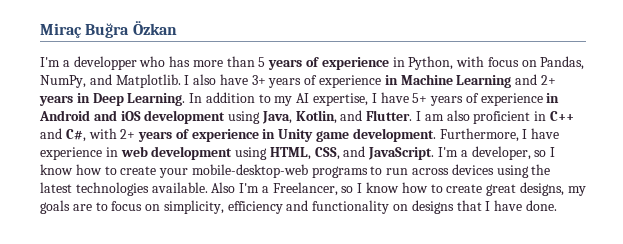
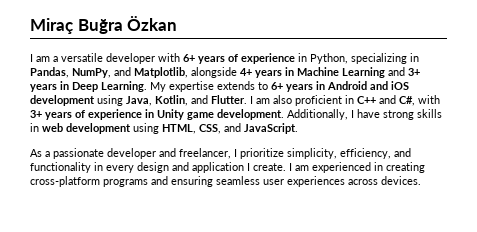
[40,56,266,70] I'm a developper who has more than 5 -> [30,53,195,64] I am a versatile developer with 6+
[456,56,585,70] [40,74,382,88] with focus on Pandas, NumPy, and Matplotlib. I also have 3+ years of experience -> [351,53,419,64] [30,67,282,78] specializing in Pandas, NumPy, and Matplotlib, alongside 4+ years
[540,75,556,85] 2+ -> [408,68,420,76] 3+
[189,92,543,106] In addition to my AI expertise, I have 5+ years of experience -> [150,81,313,92] My expertise extends to 6+ years
[120,129,136,139] 2+ -> [30,110,42,118] 3+
[439,128,560,142] [40,147,102,160] Furthermore, I have experience -> [287,109,442,120] Additionally, I have strong skills
[438,146,556,160] [40,164,551,178] [40,182,586,196] [40,200,557,214] I'm a developer, so I know how to create your mobile-desktop-web programs to run across devices using the latest technologies available. Also I'm a Freelancer, so I know how to create great designs, my goals are to focus on simplicity, efficiency and functionality on designs that I have done. -> [30,148,411,159] [30,162,425,173] [30,176,421,187] // As a passionate developer and freelancer, I prioritize simplicity, efficiency, and functionality in every design and application I create. I am experienced in creating cross-platform programs and ensuring seamless user experiences across devices.

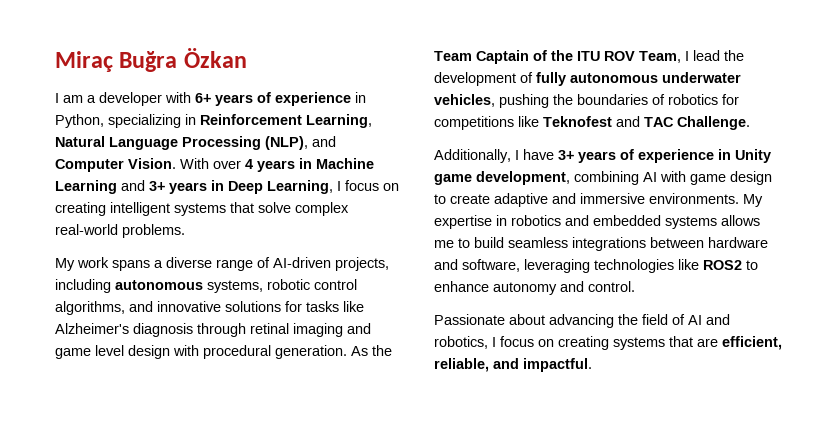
[61,53,103,62] versatile -> (96, 99) none
[30,67,252,78] Pandas, NumPy, and Matplotlib, alongside 4+ -> [200,114,372,128] [55,136,336,150] [55,158,253,172] Reinforcement Learning, Natural Language Processing (NLP), and Computer Vision. With over 4
[101,81,409,92] [30,95,440,106] Learning. My expertise extends to 6+ years in Android and iOS development using Java, Kotlin, and Flutter. I am also proficient in C++ and C#, with -> [267,180,399,194] [55,202,349,216] [55,224,185,238] [55,257,389,271] [55,279,357,293] [55,301,364,315] [55,323,371,337] [55,345,392,359] [434,50,744,64] [434,72,741,86] [434,94,739,108] [434,116,750,130] [434,149,554,163] Learning, I focus on creating intelligent systems that solve complex real-world problems. // My work spans a diverse range of AI-driven projects, including autonomous systems, robotic control algorithms, and innovative solutions for tasks like Alzheimer's diagnosis through retinal imaging and game level design with procedural generation. As the Team Captain of the ITU ROV Team, I lead the development of fully autonomous underwater vehicles, pushing the boundaries of robotics for competitions like Teknofest and TAC Challenge. // Additionally, I have
[217,109,442,120] [30,123,298,134] [30,148,411,159] [30,162,425,173] [30,176,421,187] development. Additionally, I have strong skills in web development using HTML, CSS, and JavaScript. // As a passionate developer and freelancer, I prioritize simplicity, efficiency, and functionality in every design and application I create. I am experienced in creating cross-platform programs and ensuring seamless user experiences across devices. -> [476,171,772,185] [434,193,763,207] [434,215,760,229] [434,237,768,251] [434,259,758,273] [434,281,635,295] [434,314,730,328] [434,336,782,350] [434,358,592,372] development, combining AI with game design to create adaptive and immersive environments. My expertise in robotics and embedded systems allows me to build seamless integrations between hardware and software, leveraging technologies like ROS2 to enhance autonomy and control. // Passionate about advancing the field of AI and robotics, I focus on creating systems that are efficient, reliable, and impactful.

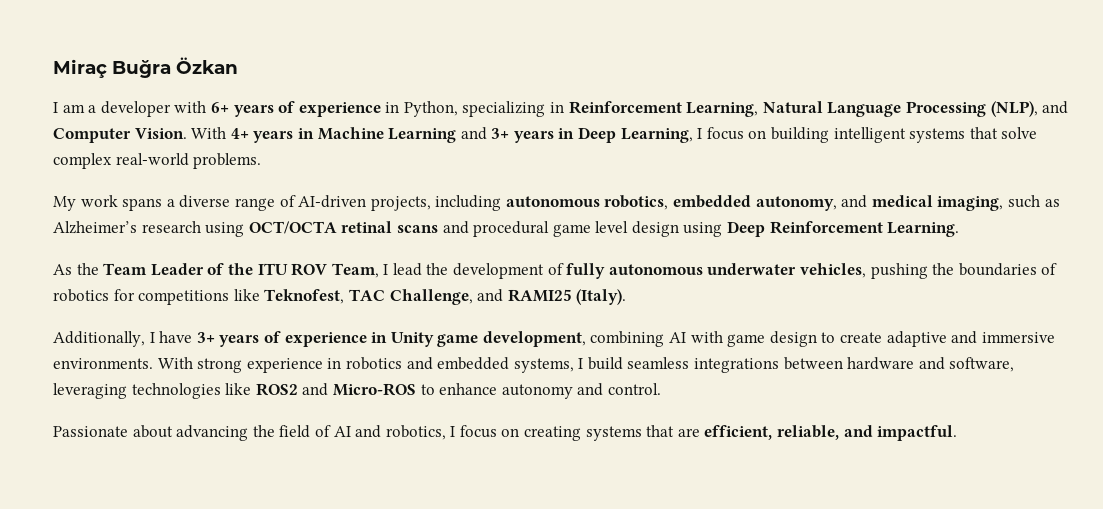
[213,159,253,169] over 4 -> [230,128,249,139] 4+
[55,202,106,216] creating -> [771,127,830,143] building
[207,279,357,293] [55,301,364,315] [55,323,371,337] [55,345,347,359] systems, robotic control algorithms, and innovative solutions for tasks like Alzheimer's diagnosis through retinal imaging and game level design with procedural generation. -> [604,195,1060,211] [53,221,960,237] robotics, embedded autonomy, and medical imaging, such as Alzheimer’s research using OCT/OCTA retinal scans and procedural game level design using Deep Reinforcement Learning. //
[476,50,529,64] Captain -> [150,263,204,276] Leader
[543,116,750,130] Teknofest and TAC Challenge. -> [264,289,627,305] Teknofest, TAC Challenge, and RAMI25 (Italy).
[743,194,763,207] [434,215,492,229] My expertise -> [157,357,323,373] With strong experience
[665,215,760,229] [434,238,470,248] systems allows me to -> [513,358,584,373] systems, I
(742, 265) none -> [302,383,416,396] and Micro-ROS

